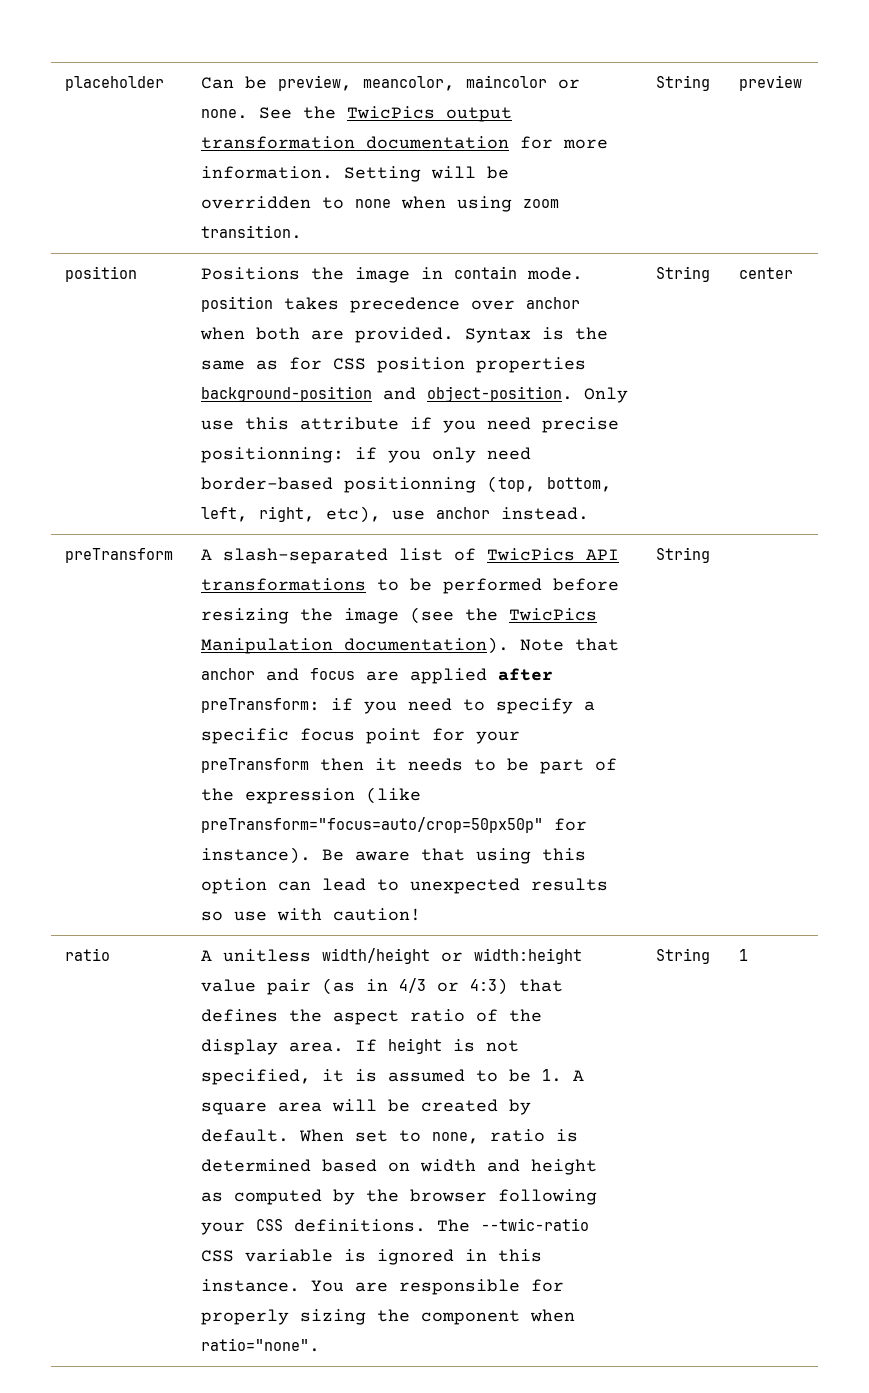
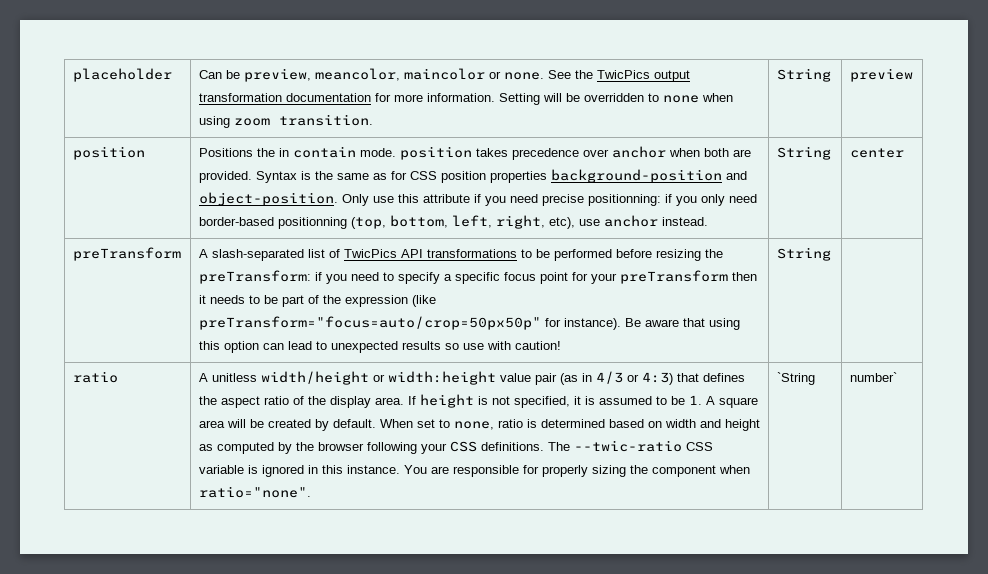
[354,267,410,283] image -> (275, 152) none
[343,607,597,624] [200,637,619,654] [200,668,553,684] image (see the TwicPics Manipulation documentation). Note that anchor and focus are applied after -> (723, 253) none
[655,948,710,964] [738,949,748,961] String | 1 -> [776,372,815,385] [849,372,897,382] `String | number`

